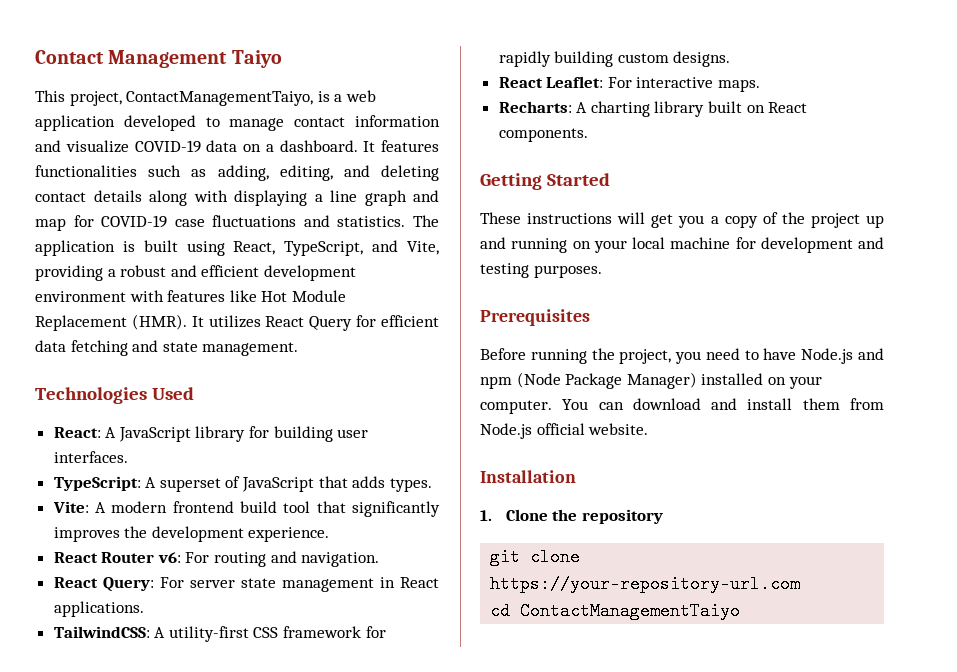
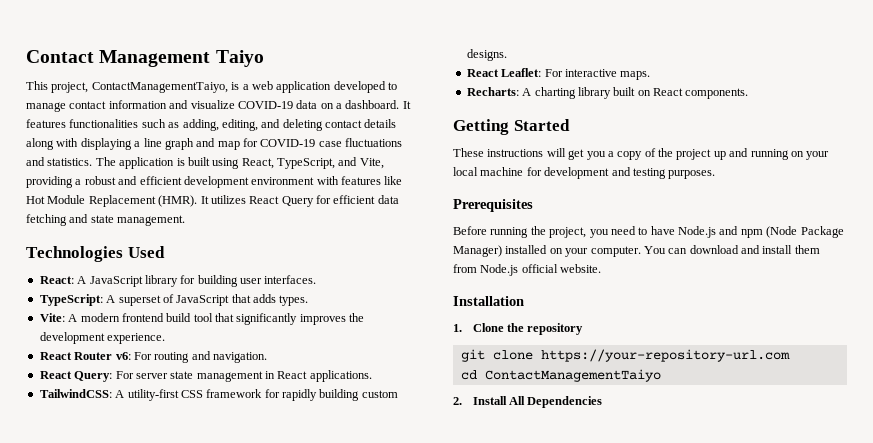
(741, 611) none -> [453,396,603,408] // 2. Install All Dependencies

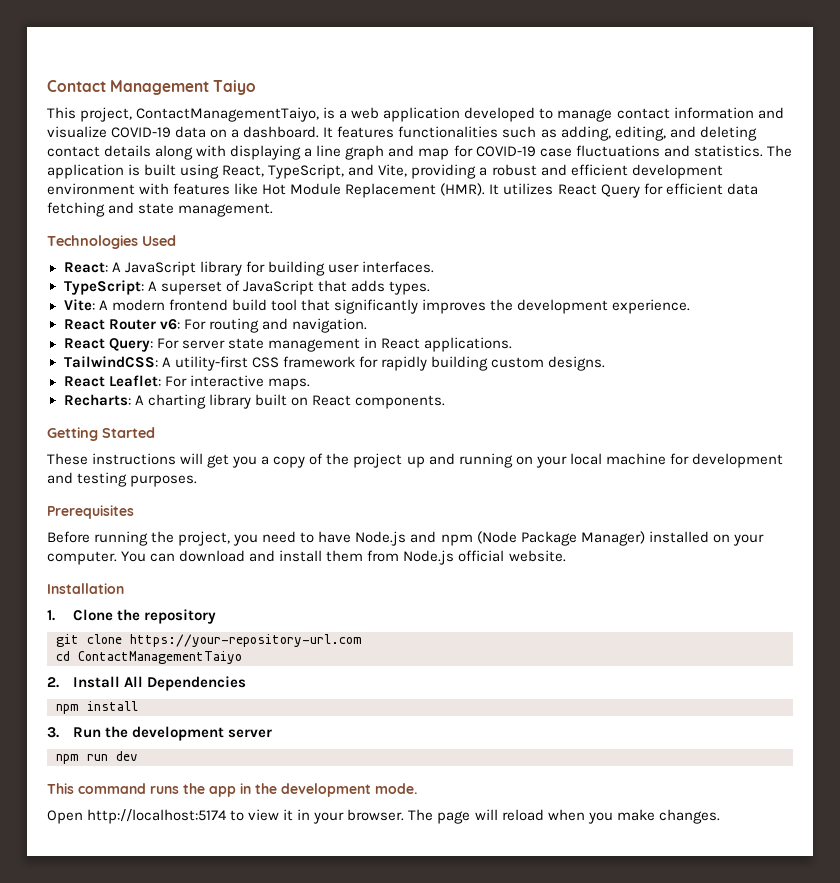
(603, 402) none -> [56,701,138,714] [47,726,273,741] [56,751,138,764] [47,783,417,797] [47,809,720,824] // npm install // 3. Run the development server // npm run dev // This command runs the app in the development mode. // Open http://localhost:5174 to view it in your browser. The page will reload when you make changes.

